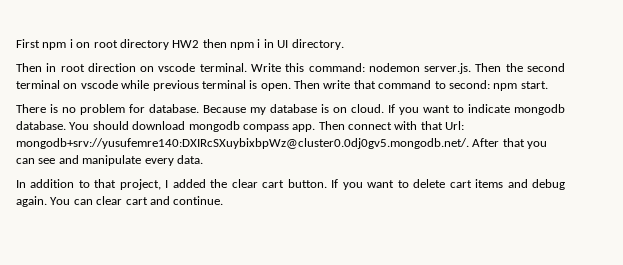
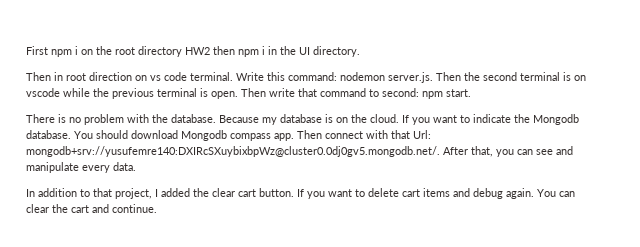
(91, 45) none -> [96,46,112,55] the
(274, 43) none -> [280,46,296,55] the
[158,63,196,72] vscode -> [150,72,187,81] vs code
(60, 84) none -> [563,72,571,81] is
(150, 84) none -> [93,88,109,97] the
[129,104,145,113] for -> [127,114,168,123] with the
(347, 110) none -> [351,114,367,123] the
[514,104,565,115] mongodb -> [514,114,579,125] the Mongodb
[188,121,240,132] mongodb -> [181,130,227,141] Mongodb
[502,138,525,147] that -> [471,146,493,157] that,
(123, 200) none -> [52,204,68,213] the

